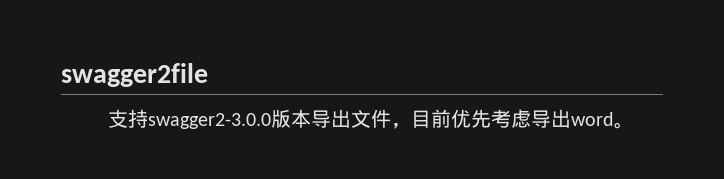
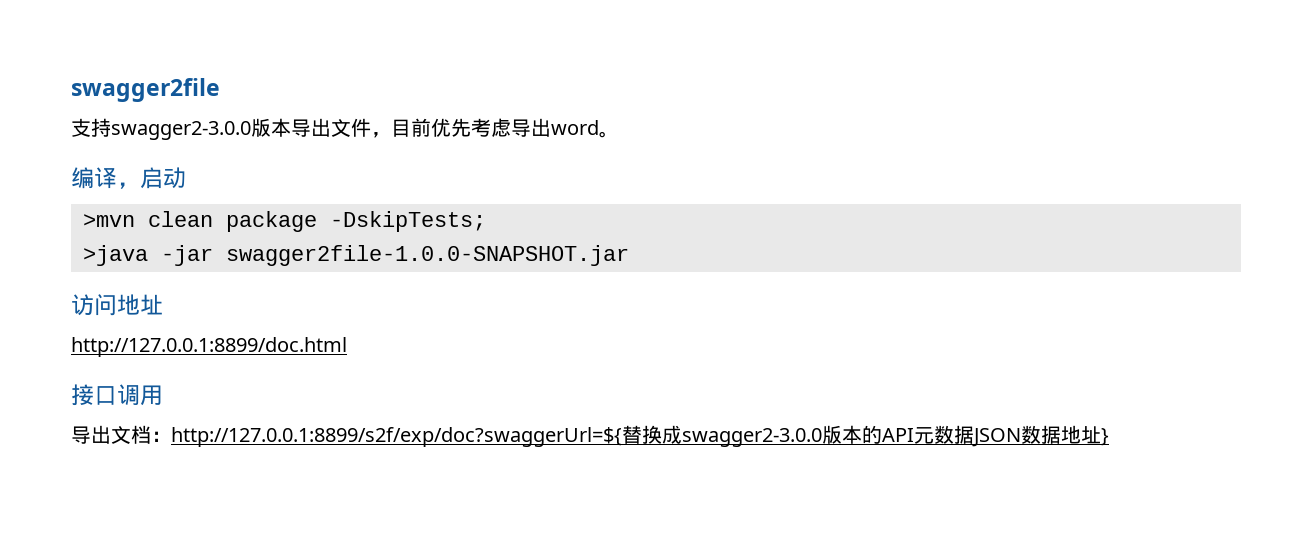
(634, 125) none -> [71,167,186,189] [83,211,486,232] [83,245,629,266] [71,294,163,316] [71,337,347,357] [71,384,163,406] [71,425,1109,447] // 编译，启动 // >mvn clean package -DskipTests; // >java -jar swagger2file-1.0.0-SNAPSHOT.jar // 访问地址 // http://127.0.0.1:8899/doc.html // 接口调用 // 导出文档：http://127.0.0.1:8899/s2f/exp/doc?swaggerUrl=${替换成swagger2-3.0.0版本的API元数据JSON数据地址}

